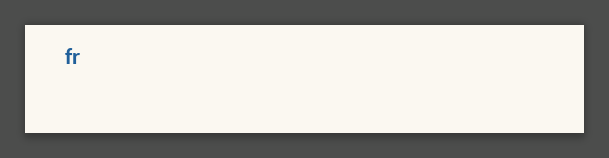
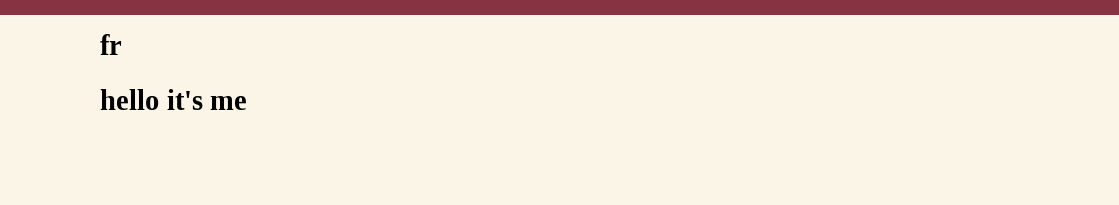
(80, 56) none -> [100,89,248,110] // hello it's me

